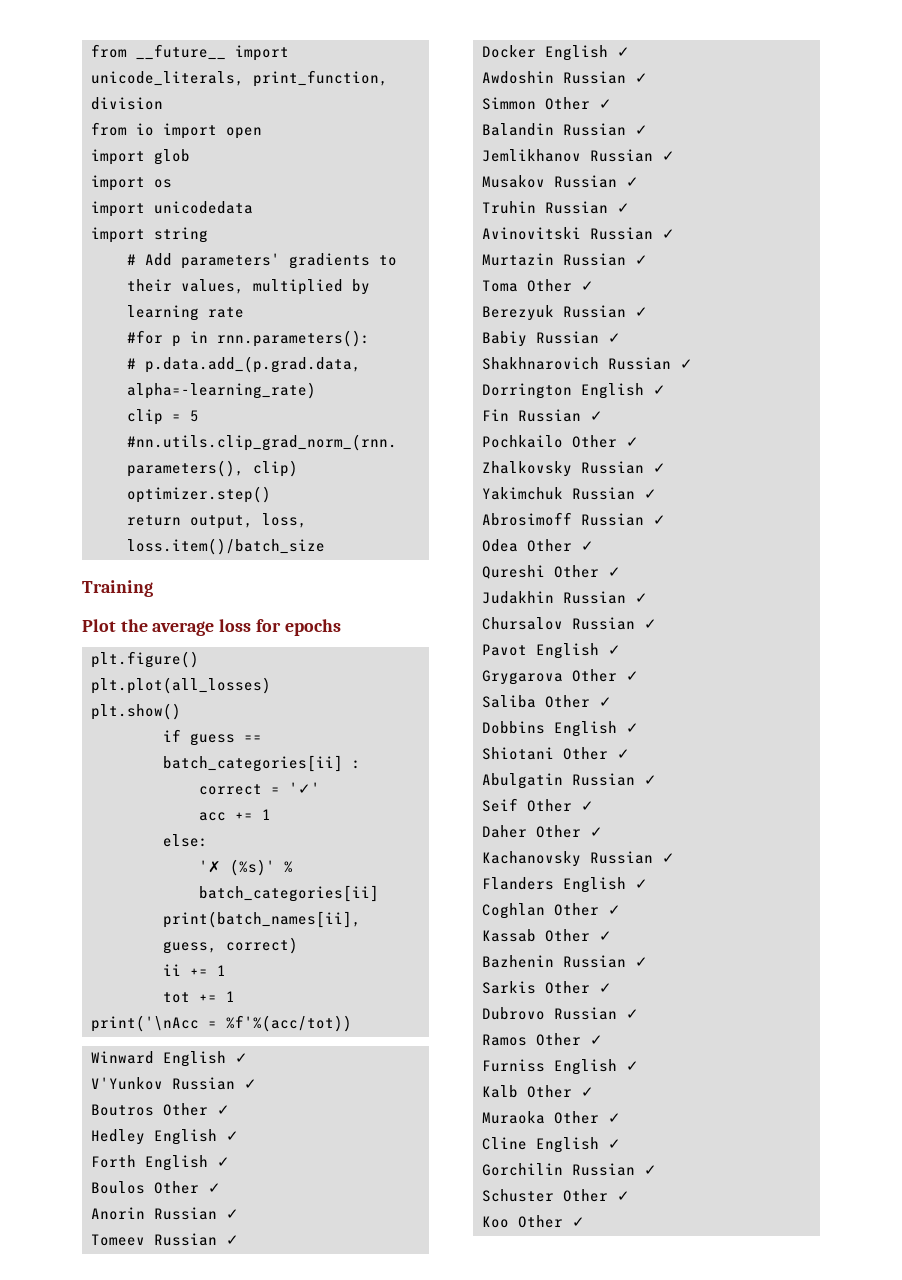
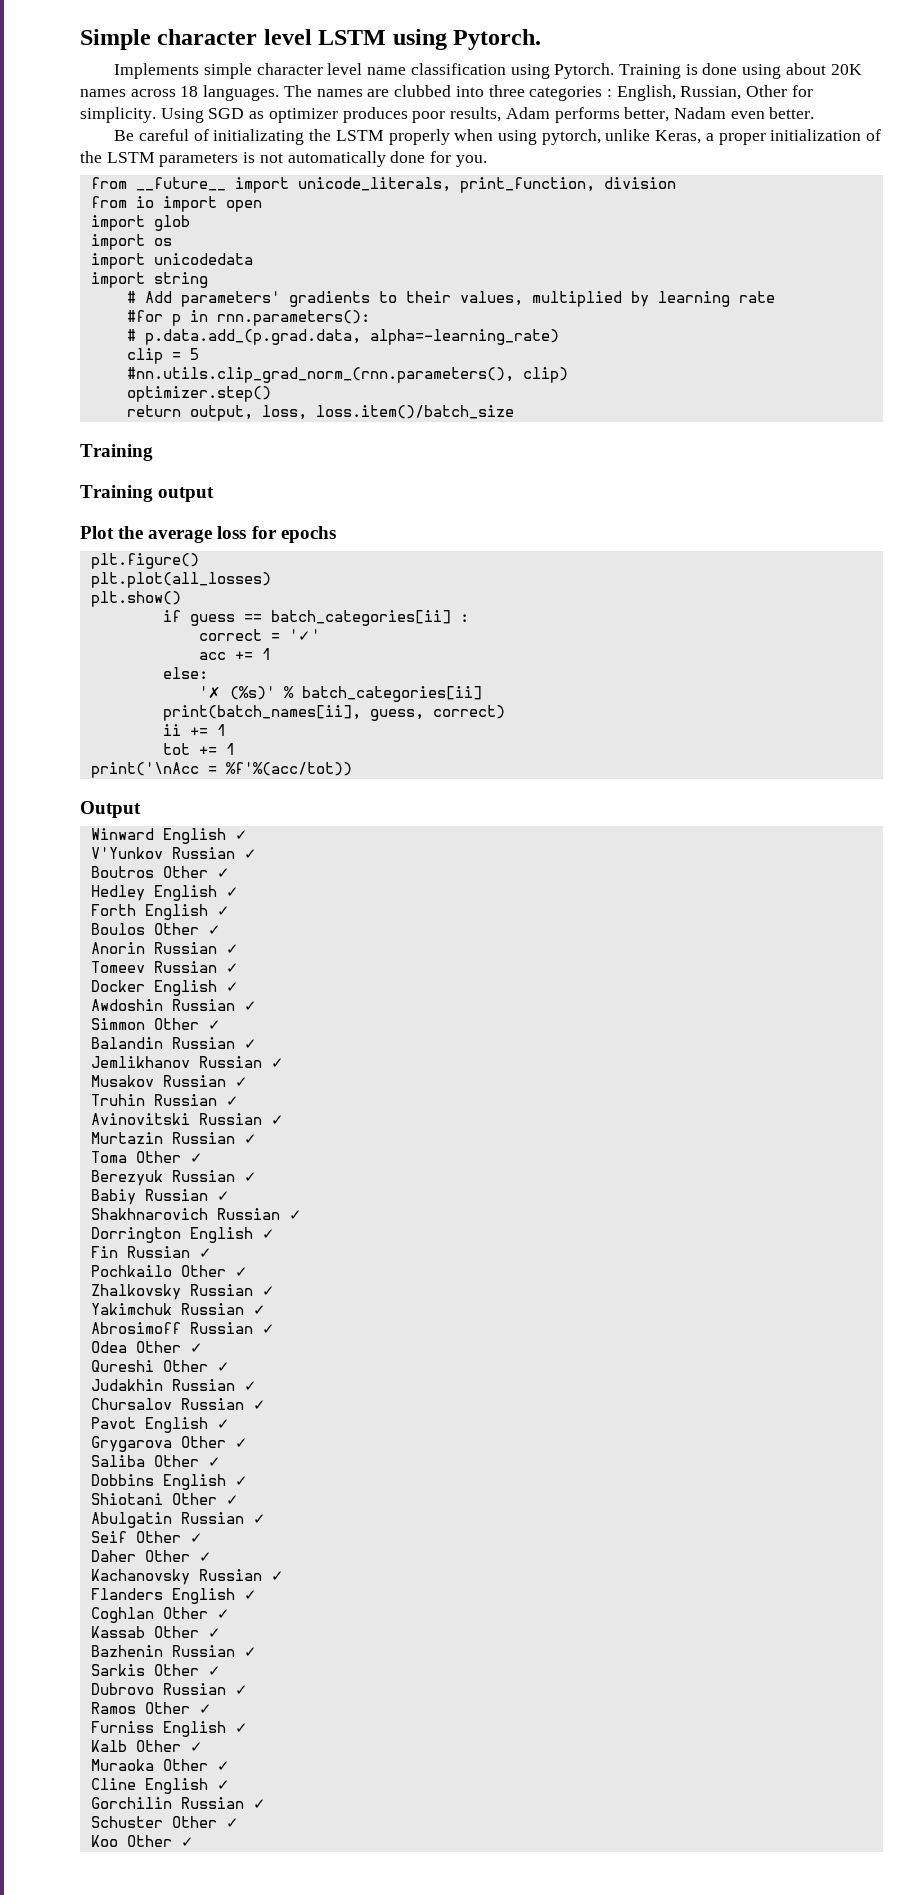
(91, 51) none -> [80,29,542,50] [114,63,862,79] [80,85,813,101] [80,107,815,123] [114,129,882,145] [80,151,487,167] Simple character level LSTM using Pytorch. // Implements simple character level name classification using Pytorch. Training is done using about 20K names across 18 languages. The names are clubbed into three categories : English, Russian, Other for simplicity. Using SGD as optimizer produces poor results, Adam performs better, Nadam even better. // Be careful of initializating the LSTM properly when using pytorch, unlike Keras, a proper initialization of the LSTM parameters is not automatically done for you. //
(153, 588) none -> [80,485,215,502] // Training output
(353, 1023) none -> [80,801,141,818] // Output

